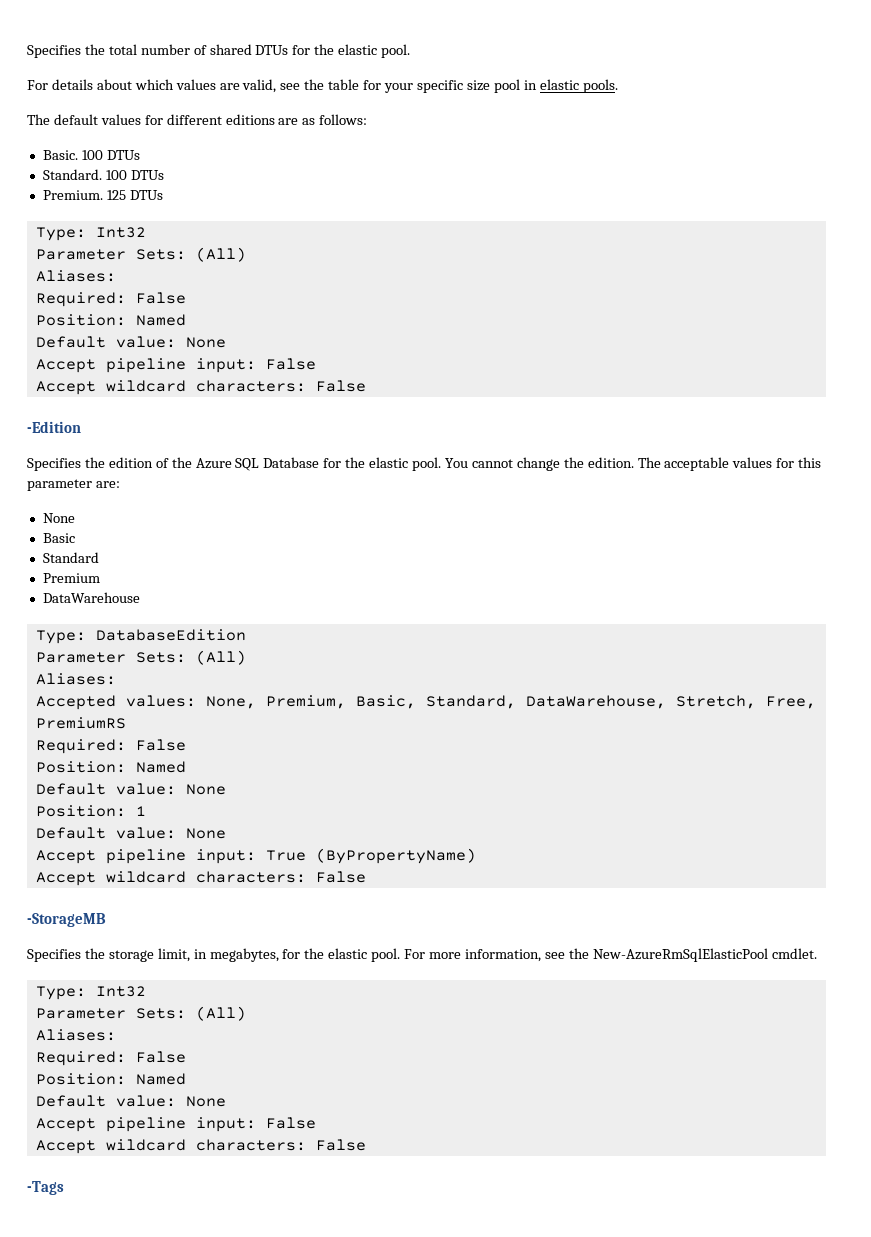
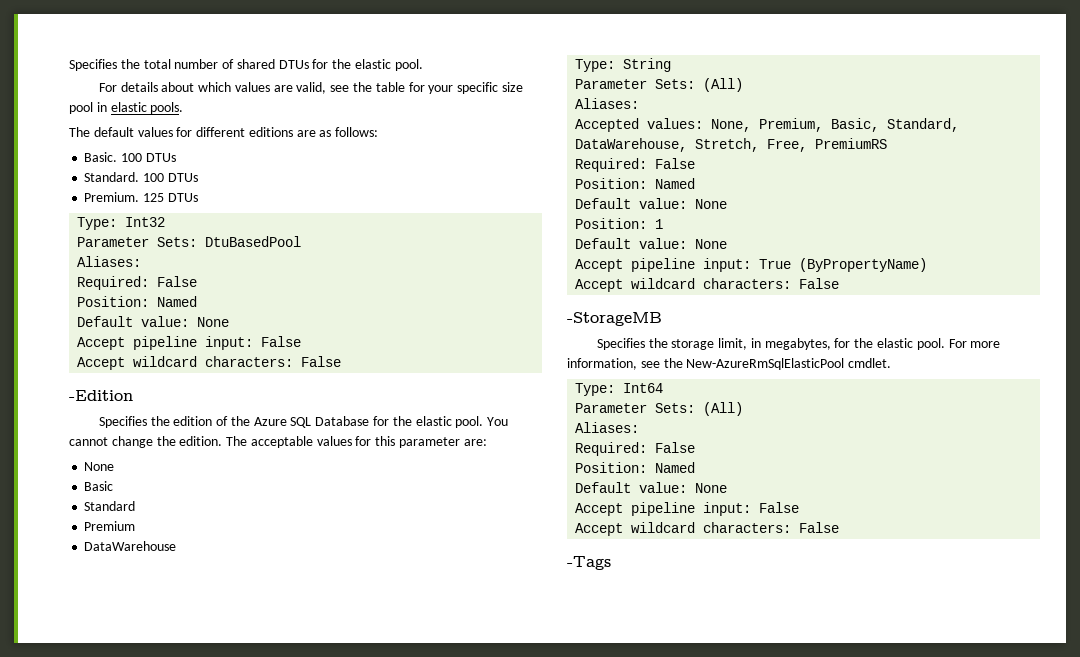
[195,247,246,262] (All) -> [205,236,302,247] DtuBasedPool
[95,629,246,641] DatabaseEdition -> [623,58,672,72] String
[95,986,146,997] Int32 -> [623,383,664,393] Int64

